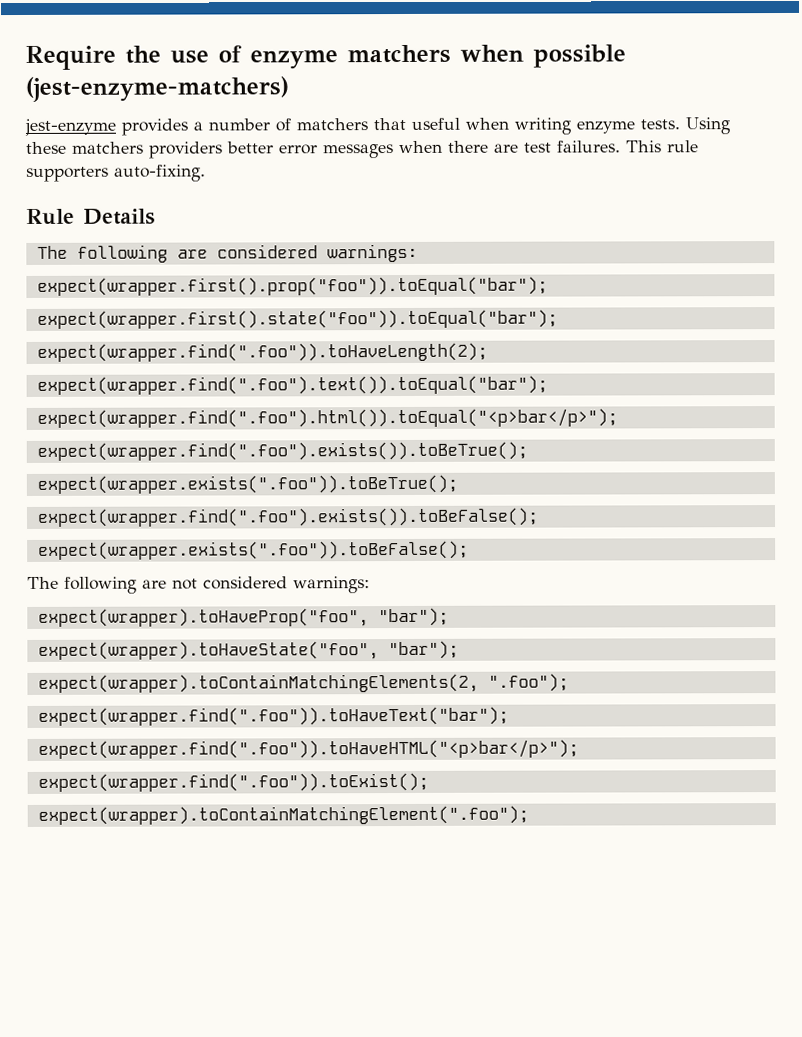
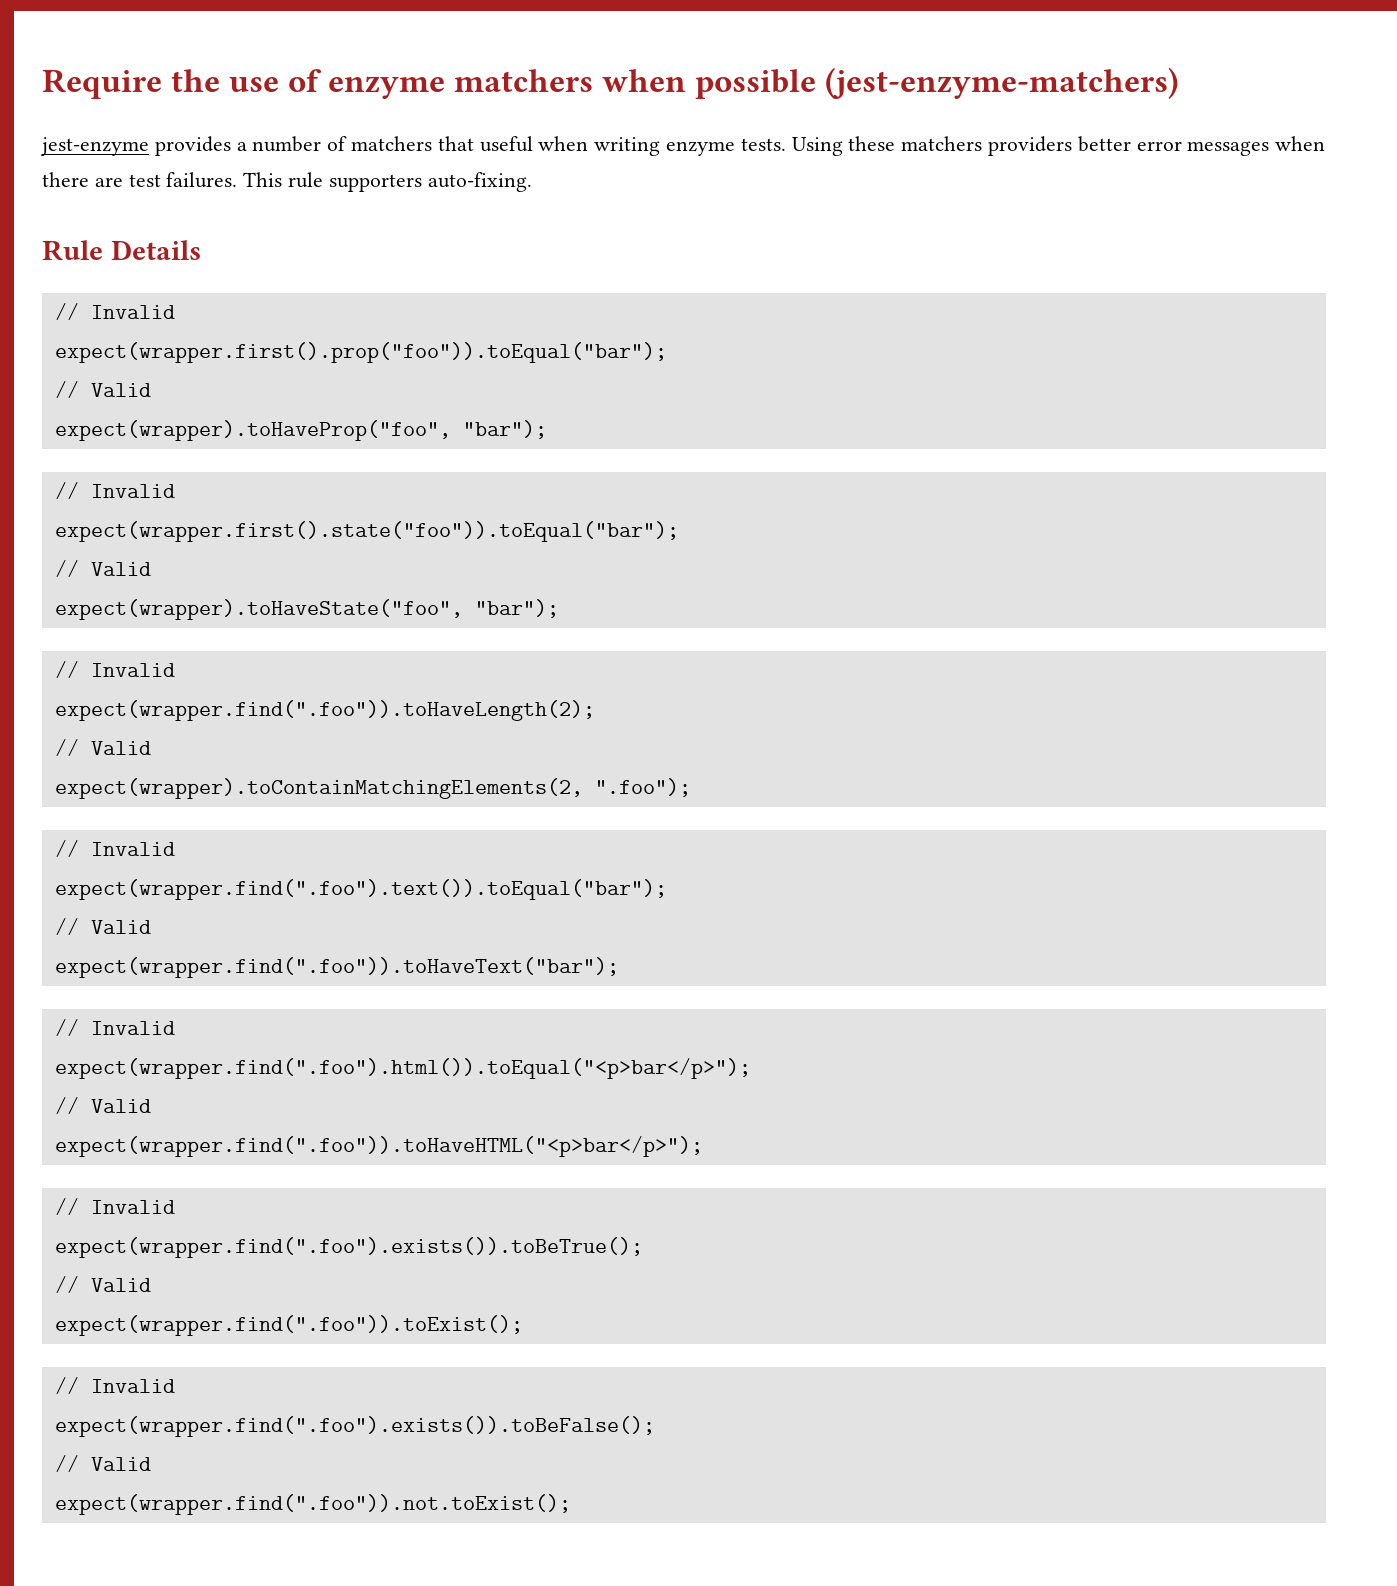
[36,243,418,263] [36,276,548,296] [36,309,558,329] [36,342,488,362] [36,375,548,395] [36,408,618,428] [36,441,528,461] [36,474,458,494] [36,507,539,527] [37,540,469,560] [27,576,370,594] [37,607,449,627] [37,640,459,660] [37,673,569,693] [37,706,509,726] [37,739,579,759] [37,772,429,792] [37,805,529,825] The following are considered warnings: // expect(wrapper.first().prop("foo")).toEqual("bar"); // expect(wrapper.first().state("foo")).toEqual("bar"); // expect(wrapper.find(".foo")).toHaveLength(2); // expect(wrapper.find(".foo").text()).toEqual("bar"); // expect(wrapper.find(".foo").html()).toEqual("<p>bar</p>"); // expect(wrapper.find(".foo").exists()).toBeTrue(); // expect(wrapper.exists(".foo")).toBeTrue(); // expect(wrapper.find(".foo").exists()).toBeFalse(); // expect(wrapper.exists(".foo")).toBeFalse(); // The following are not considered warnings: // expect(wrapper).toHaveProp("foo", "bar"); // expect(wrapper).toHaveState("foo", "bar"); // expect(wrapper).toContainMatchingElements(2, ".foo"); // expect(wrapper.find(".foo")).toHaveText("bar"); // expect(wrapper.find(".foo")).toHaveHTML("<p>bar</p>"); // expect(wrapper.find(".foo")).toExist(); // expect(wrapper).toContainMatchingElement(".foo"); -> [54,303,175,320] [54,342,667,363] [54,381,151,398] [54,420,547,441] [54,482,175,499] [54,521,679,542] [54,560,151,577] [54,599,559,620] [54,661,175,678] [54,700,595,721] [54,739,151,756] [54,778,691,799] [54,840,175,857] [54,879,667,900] [54,918,151,935] [54,957,619,978] [54,1019,175,1036] [54,1058,751,1079] [54,1097,151,1114] [54,1136,703,1157] [54,1198,175,1215] [54,1237,643,1258] [54,1276,151,1293] [54,1315,523,1336] [54,1377,175,1394] [54,1416,655,1437] [54,1455,151,1472] [54,1494,571,1515] // Invalid // expect(wrapper.first().prop("foo")).toEqual("bar"); // // Valid // expect(wrapper).toHaveProp("foo", "bar"); // // Invalid // expect(wrapper.first().state("foo")).toEqual("bar"); // // Valid // expect(wrapper).toHaveState("foo", "bar"); // // Invalid // expect(wrapper.find(".foo")).toHaveLength(2); // // Valid // expect(wrapper).toContainMatchingElements(2, ".foo"); // // Invalid // expect(wrapper.find(".foo").text()).toEqual("bar"); // // Valid // expect(wrapper.find(".foo")).toHaveText("bar"); // // Invalid // expect(wrapper.find(".foo").html()).toEqual("<p>bar</p>"); // // Valid // expect(wrapper.find(".foo")).toHaveHTML("<p>bar</p>"); // // Invalid // expect(wrapper.find(".foo").exists()).toBeTrue(); // // Valid // expect(wrapper.find(".foo")).toExist(); // // Invalid // expect(wrapper.find(".foo").exists()).toBeFalse(); // // Valid // expect(wrapper.find(".foo")).not.toExist();

